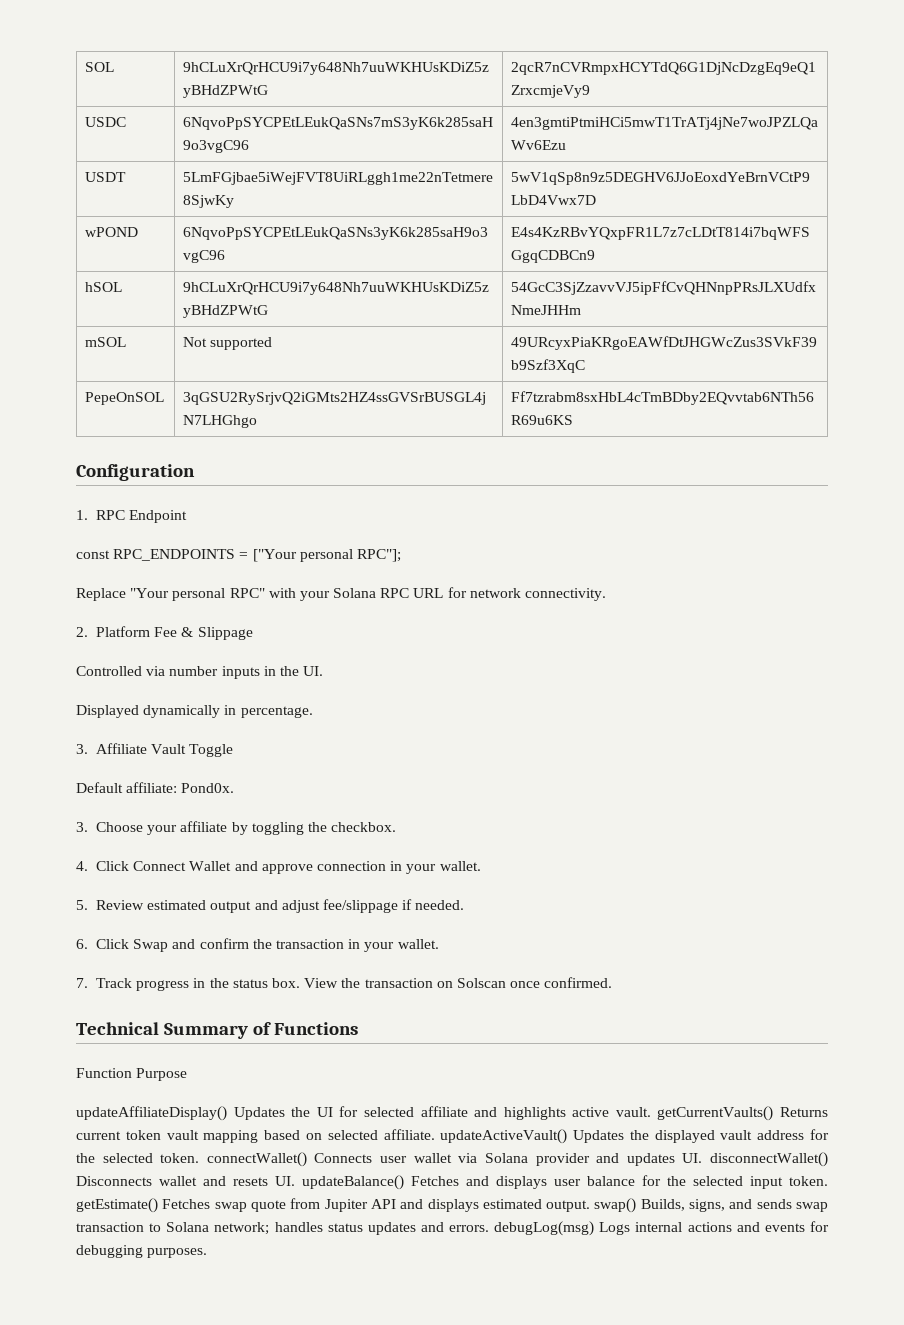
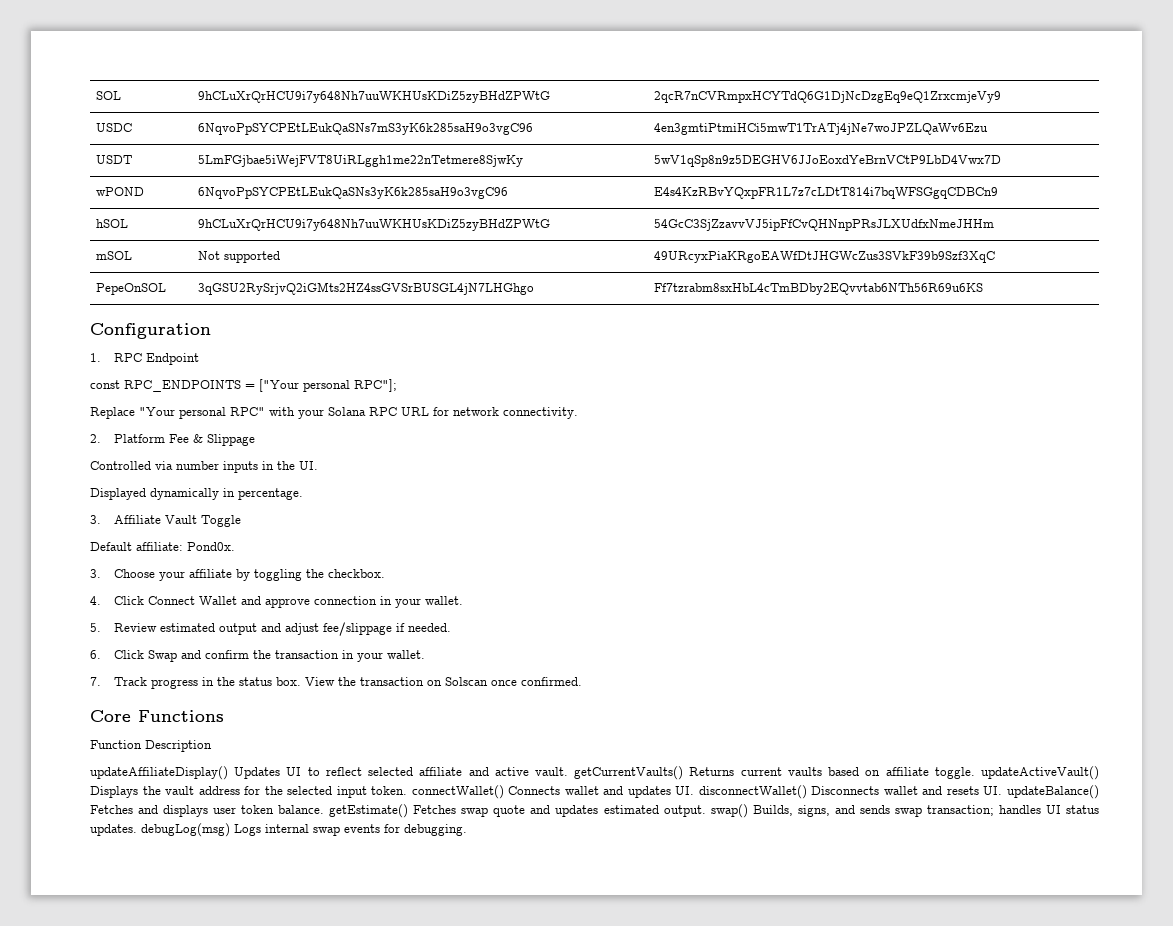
[76,1022,271,1039] Technical Summary of -> [90,710,131,722] Core
[136,1068,188,1081] Purpose -> [145,740,212,752] Description
[291,1106,359,1117] the UI for -> [286,767,362,776] UI to reflect
[503,1107,566,1120] highlights -> (489, 771) none
[125,1129,715,1144] token vault mapping based on selected affiliate. updateActiveVault() Updates the displayed -> [787,766,1099,780] [90,786,161,798] vaults based on affiliate toggle. updateActiveVault() Displays the
(153, 1158) none -> [336,786,367,798] input
[380,1153,590,1166] user wallet via Solana provider -> [564,786,599,795] wallet
[587,1175,828,1189] [76,1198,479,1213] balance for the selected input token. getEstimate() Fetches swap quote from Jupiter API and displays -> [241,804,599,818] token balance. getEstimate() Fetches swap quote and updates
[76,1221,829,1236] [76,1245,208,1258] transaction to Solana network; handles status updates and errors. debugLog(msg) Logs internal actions and events for debugging purposes. -> [926,805,1100,816] [90,823,467,837] transaction; handles UI status updates. debugLog(msg) Logs internal swap events for debugging.

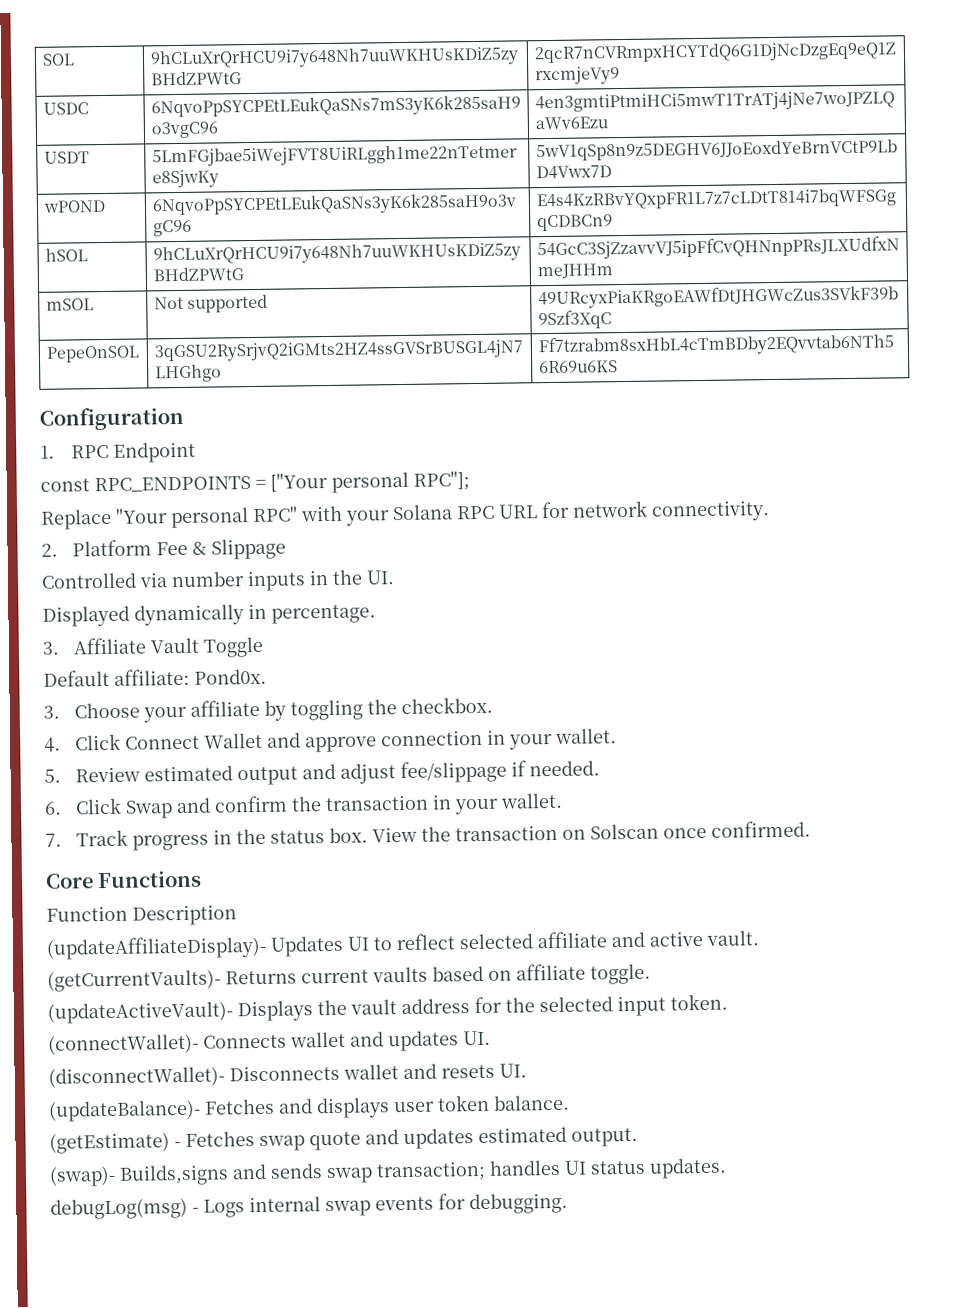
[90,766,228,780] updateAffiliateDisplay() -> [46,935,267,960] (updateAffiliateDisplay)-
[574,766,684,780] getCurrentVaults() -> [47,969,221,992] // (getCurrentVaults)-
[980,766,1099,780] updateActiveVault() -> [47,1001,233,1024] // (updateActiveVault)-
[411,785,504,799] connectWallet() -> [48,1033,199,1055] // (connectWallet)-
[698,785,807,799] disconnectWallet() -> [48,1066,225,1088] // (disconnectWallet)-
[1006,785,1099,799] updateBalance() -> [48,1099,201,1122] // (updateBalance)-
[329,804,409,818] getEstimate() -> [49,1132,181,1154] // (getEstimate) -
[710,804,830,818] swap() Builds, signs, -> [49,1164,229,1187] // (swap)- Builds,signs
[141,823,230,837] debugLog(msg) -> [50,1197,199,1220] // debugLog(msg) -

